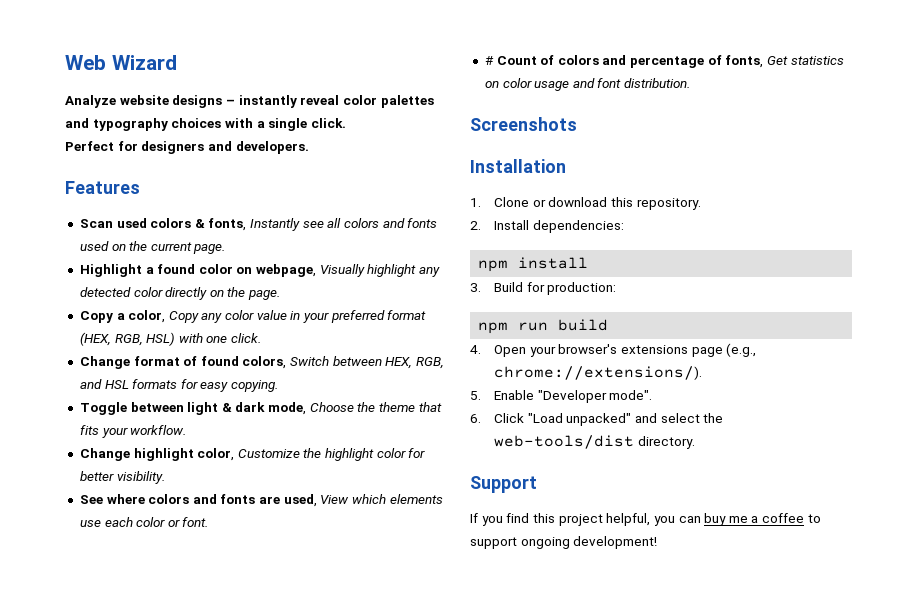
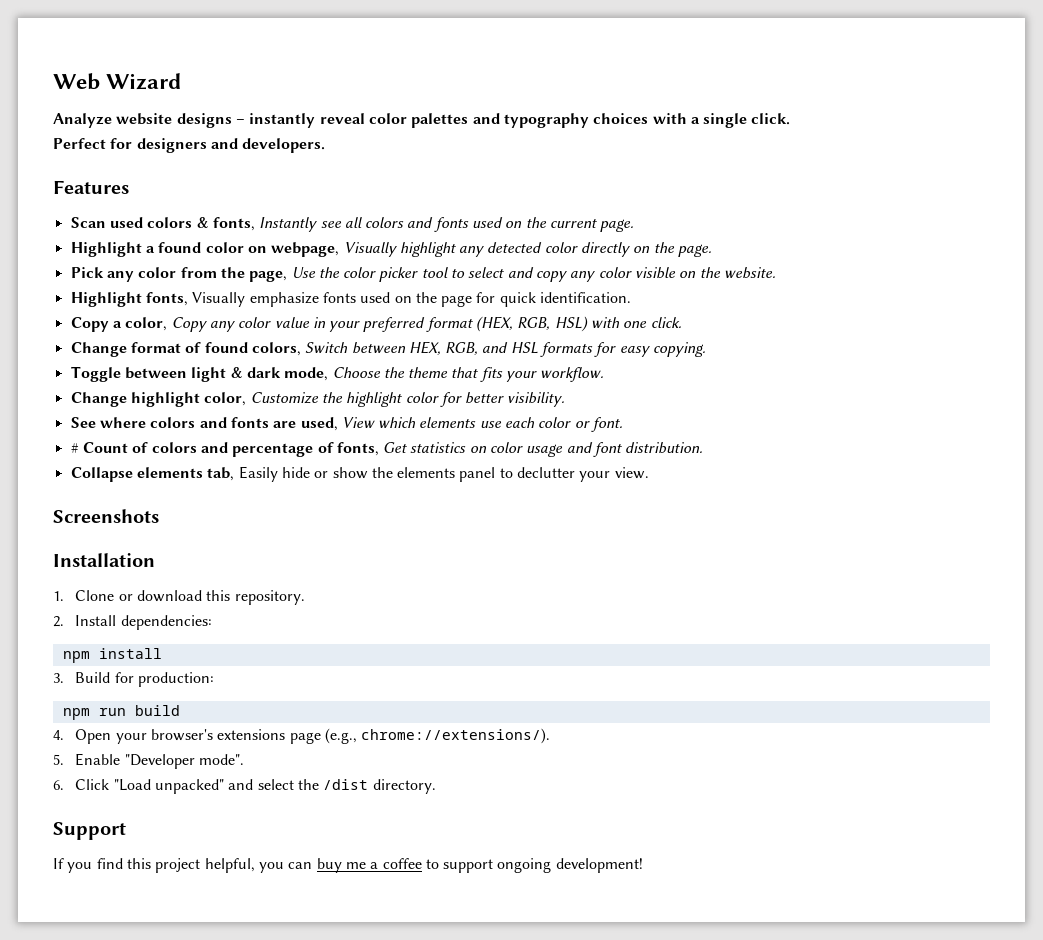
(281, 295) none -> [70,267,777,282] [70,292,632,307] // Pick any color from the page, Use the color picker tool to select and copy any color visible on the website. // Highlight fonts, Visually emphasize fonts used on the page for quick identification.
(691, 83) none -> [70,466,649,482] // Collapse elements tab, Easily hide or show the elements panel to declutter your view.
[494,435,635,449] web-tools/dist -> [323,779,369,790] /dist

